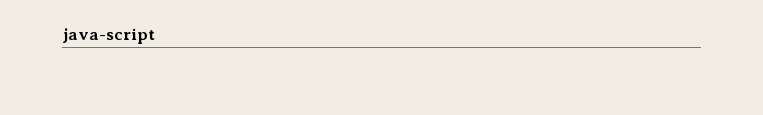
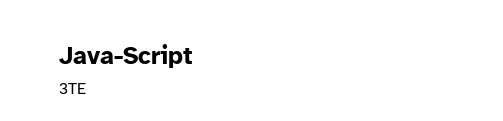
[62,28,155,44] java-script -> [59,44,192,68] [59,83,86,94] Java-Script // 3TE

